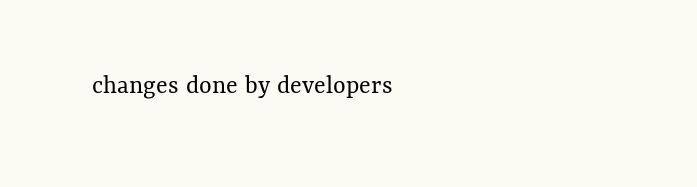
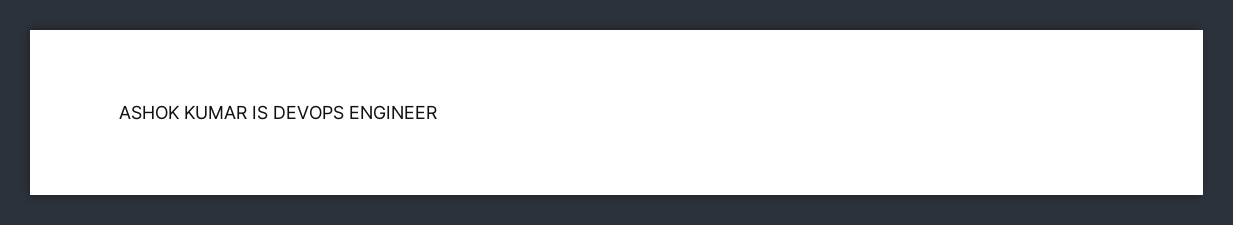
[92,75,394,99] changes done by developers -> [119,105,437,120] ASHOK KUMAR IS DEVOPS ENGINEER

